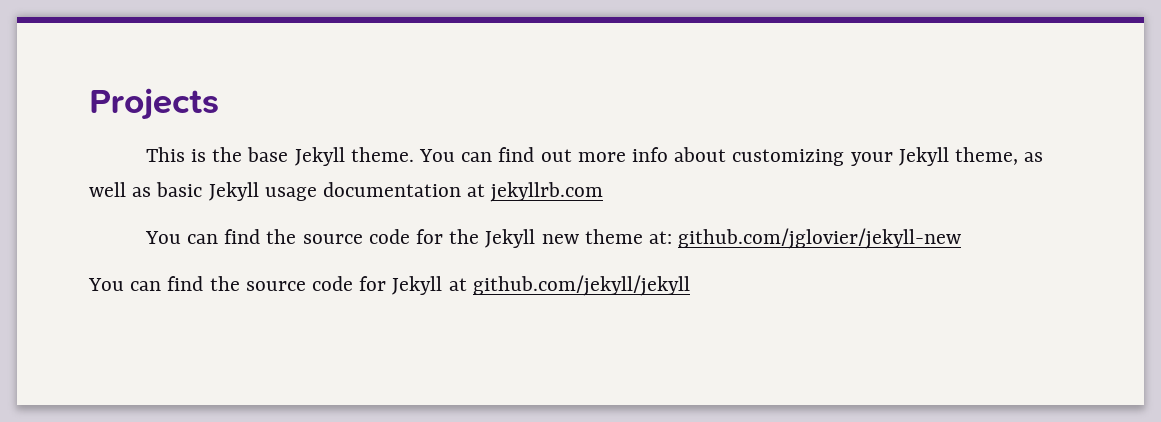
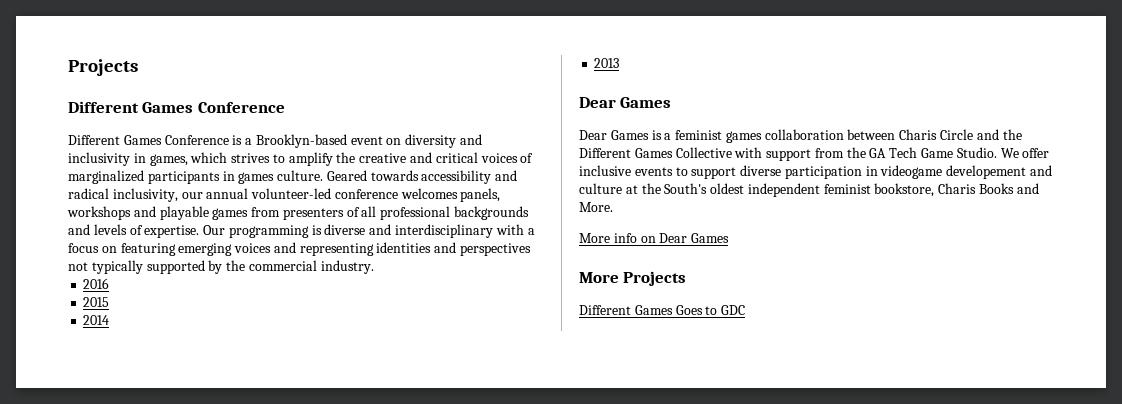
[89,88,219,120] [145,147,1044,166] [89,182,604,202] [144,228,962,249] [88,275,690,296] Projects // This is the base Jekyll theme. You can find out more info about customizing your Jekyll theme, as well as basic Jekyll usage documentation at jekyllrb.com // You can find the source code for the Jekyll new theme at: github.com/jglovier/jekyll-new // You can find the source code for Jekyll at github.com/jekyll/jekyll -> [68,59,138,76] [68,101,285,113] [68,134,483,148] [68,152,534,166] [68,170,518,184] [68,188,501,202] [67,206,530,220] [68,224,535,238] [68,242,532,256] [68,260,374,274] [83,278,110,289] [83,297,110,307] [83,315,110,325] [594,58,620,68] [579,97,672,108] [579,129,1022,143] [579,147,1050,161] [579,165,1053,179] [579,183,1039,197] [579,202,613,212] [579,233,730,243] [579,271,687,286] [579,305,746,315] Projects // Different Games Conference // Different Games Conference is a Brooklyn-based event on diversity and inclusivity in games, which strives to amplify the creative and critical voices of marginalized participants in games culture. Geared towards accessibility and radical inclusivity, our annual volunteer-led conference welcomes panels, workshops and playable games from presenters of all professional backgrounds and levels of expertise. Our programming is diverse and interdisciplinary with a focus on featuring emerging voices and representing identities and perspectives not typically supported by the commercial industry. // 2016 // 2015 // 2014 // 2013 // Dear Games // Dear Games is a feminist games collaboration between Charis Circle and the Different Games Collective with support from the GA Tech Game Studio. We offer inclusive events to support diverse participation in videogame developement and culture at the South's oldest independent feminist bookstore, Charis Books and More. // More info on Dear Games // More Projects // Different Games Goes to GDC

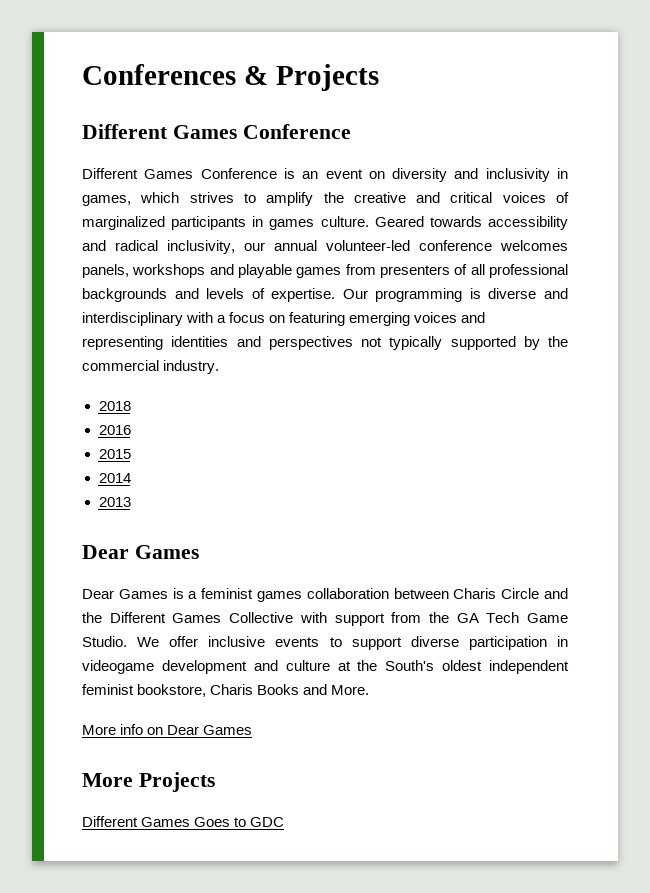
(68, 67) none -> [82,64,268,85] Conferences &
[245,134,347,148] a Brooklyn-based -> [302,171,319,179] an
(374, 267) none -> [98,401,131,411] // 2018
[946,165,1027,179] developement -> [161,660,247,674] development

